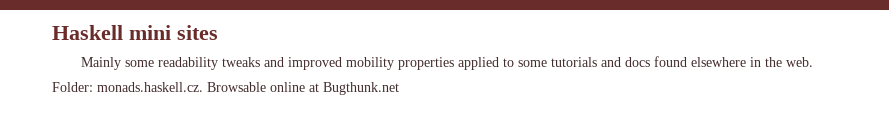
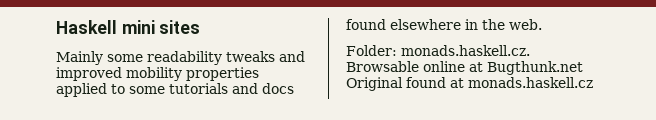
(399, 88) none -> [346,77,593,91] Original found at monads.haskell.cz

